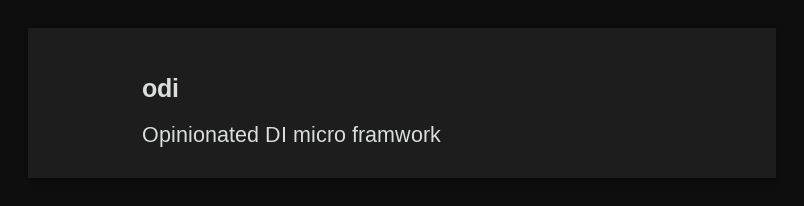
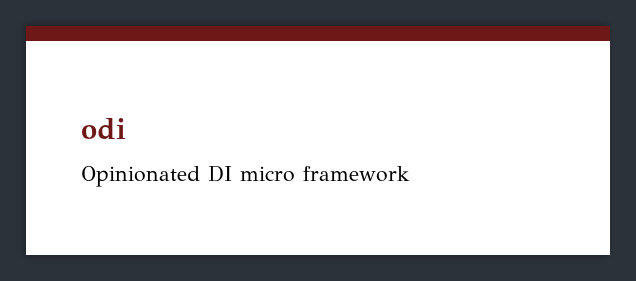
[352,126,441,142] framwork -> [303,166,410,182] framework

